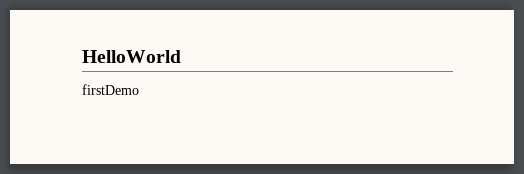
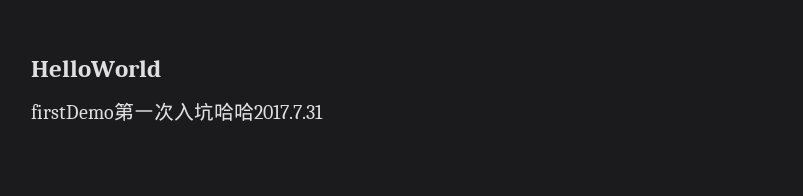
(139, 89) none -> [114,102,323,121] 第一次入坑哈哈2017.7.31

